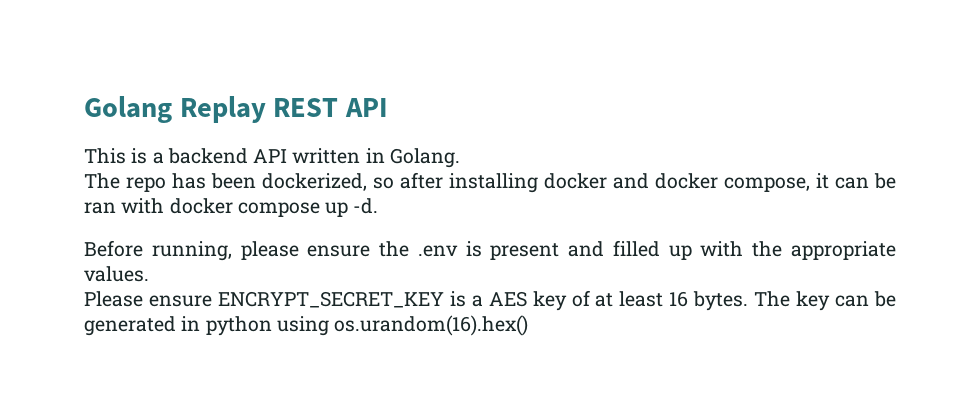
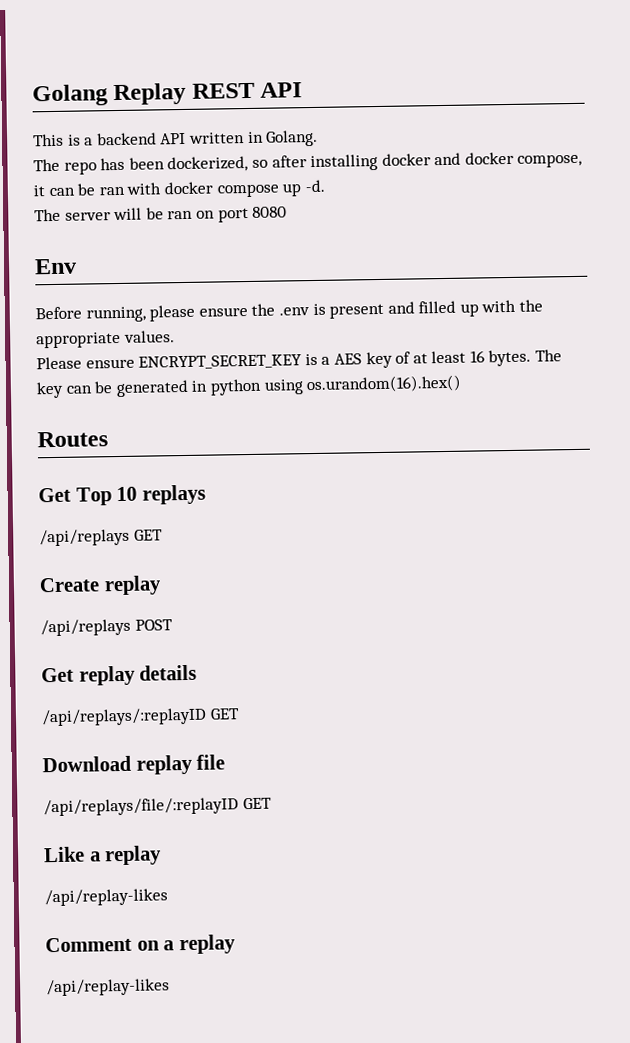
(379, 206) none -> [34,206,288,223] [34,258,77,275] // The server will be ran on port 8080 // Env
(529, 325) none -> [37,431,108,448] [38,484,206,506] [39,528,163,547] [39,575,162,596] [40,618,173,637] [41,664,198,686] [41,707,240,727] [42,754,226,775] [43,797,272,817] [43,845,163,866] [44,888,168,907] [45,934,236,955] [46,978,170,997] // Routes // Get Top 10 replays // /api/replays GET // Create replay // /api/replays POST // Get replay details // /api/replays/:replayID GET // Download replay file // /api/replays/file/:replayID GET // Like a replay // /api/replay-likes // Comment on a replay // /api/replay-likes

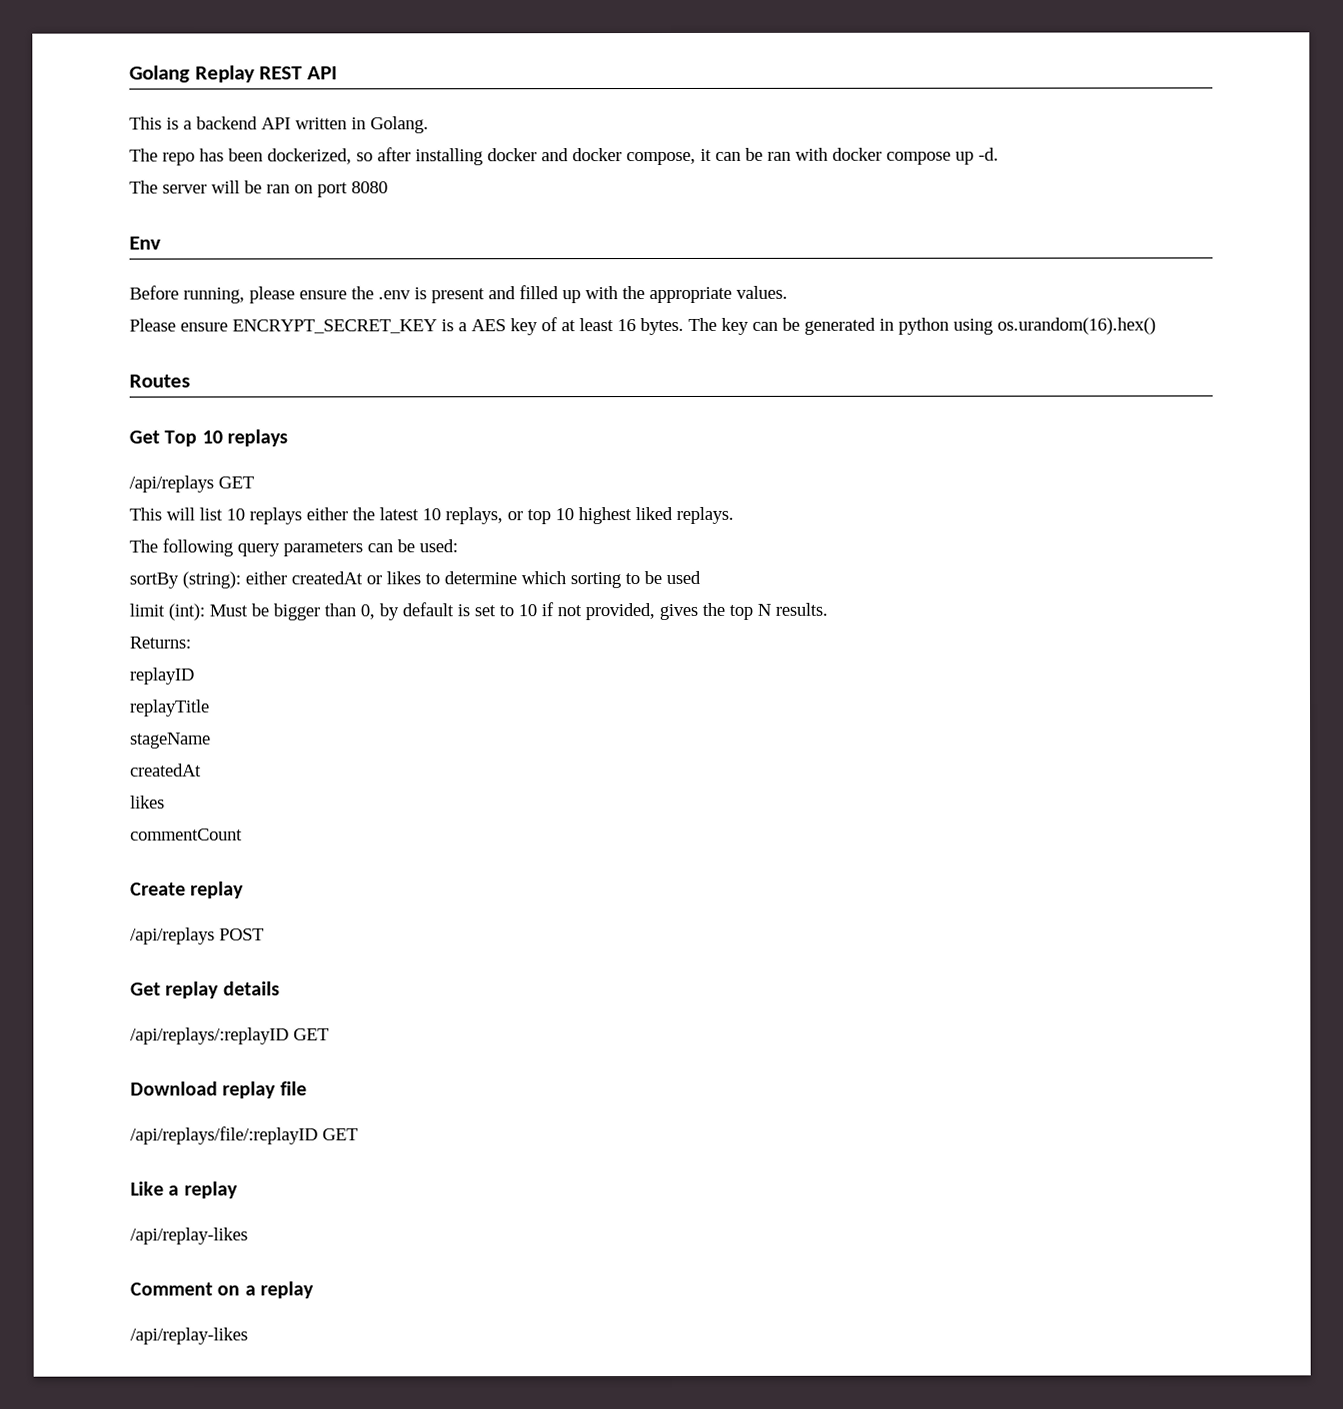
(163, 535) none -> [129,506,734,525] [129,538,458,557] [129,570,701,589] [129,602,828,621] [129,636,191,649] [129,667,194,685] [129,699,210,717] [130,732,211,749] [130,763,202,777] [130,795,165,809] [130,828,243,841] // This will list 10 replays either the latest 10 replays, or top 10 highest liked replays. // The following query parameters can be used: // sortBy (string): either createdAt or likes to determine which sorting to be used // limit (int): Must be bigger than 0, by default is set to 10 if not provided, gives the top N results. // Returns: // replayID // replayTitle // stageName // createdAt // likes // commentCount

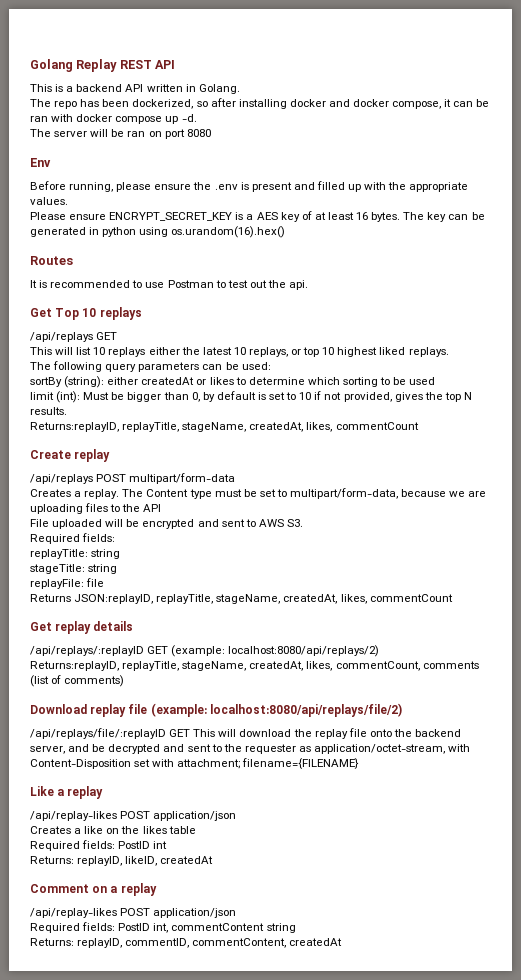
(190, 381) none -> [30,280,309,290] // It is recommended to use Postman to test out the api.
[129,636,191,649] [129,667,194,685] [129,699,210,717] [130,732,211,749] [130,763,202,777] [130,795,165,809] Returns: // replayID // replayTitle // stageName // createdAt // likes // -> [30,422,333,432] Returns:replayID, replayTitle, stageName, createdAt, likes,
(264, 934) none -> [129,473,236,484] [30,488,487,499] [30,503,162,514] [30,519,303,529] [30,533,116,544] [30,549,121,559] [30,564,118,574] [30,578,105,589] [30,594,453,604] multipart/form-data // Creates a replay. The Content type must be set to multipart/form-data, because we are uploading files to the API // File uploaded will be encrypted and sent to AWS S3. // Required fields: // replayTitle: string // stageTitle: string // replayFile: file // Returns JSON:replayID, replayTitle, stageName, createdAt, likes, commentCount
(329, 1034) none -> [171,645,380,657] [30,661,479,671] [30,675,125,687] (example: localhost:8080/api/replays/2) // Returns:replayID, replayTitle, stageName, createdAt, likes, commentCount, comments (list of comments)
(307, 1088) none -> [150,703,402,717] (example: localhost:8080/api/replays/file/2)
[130,1181,238,1199] [130,1227,248,1245] // Like a replay // /api/replay-likes -> [193,728,462,739] [30,744,471,754] [30,758,360,769] [30,786,104,799] [30,811,237,821] [30,826,196,834] [30,840,168,851] [30,856,214,866] This will download the replay file onto the backend server, and be decrypted and sent to the requester as application/octet-stream, with Content-Disposition set with attachment; filename={FILENAME} // Like a replay // /api/replay-likes POST application/json // Creates a like on the likes table // Required fields: PostID int // Returns: replayID, likeID, createdAt
(248, 1336) none -> [120,908,237,918] [30,922,296,933] [30,938,343,948] POST application/json // Required fields: PostID int, commentContent string // Returns: replayID, commentID, commentContent, createdAt

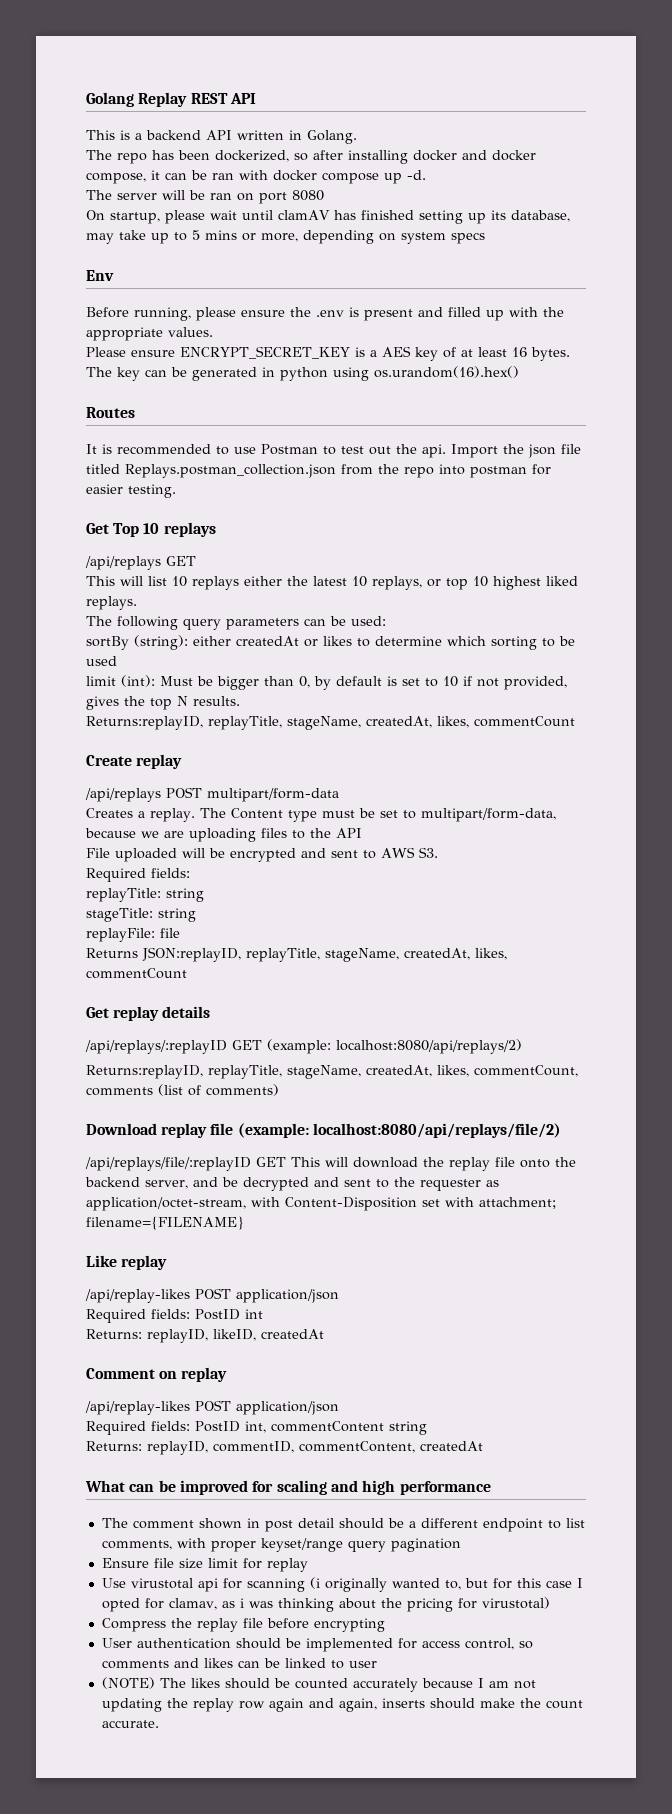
(211, 133) none -> [86,210,570,224] [86,230,485,244] // On startup, please wait until clamAV has finished setting up its database, may take up to 5 mins or more, depending on system specs
(309, 285) none -> [451,444,581,458] [86,464,551,478] [86,484,176,498] Import the json file titled Replays.postman_collection.json from the repo into postman for easier testing.
[57,786,104,799] [30,811,237,821] [30,826,196,834] a replay // /api/replay-likes POST application/json // Creates a like on the likes table -> [121,1255,168,1270] [85,1288,339,1303] replay // /api/replay-likes POST application/json
[110,886,118,893] a -> (178, 1375) none
(343, 942) none -> [85,1480,491,1495] [101,1518,585,1532] [101,1538,461,1552] [101,1558,308,1572] [101,1577,583,1592] [101,1597,550,1612] [101,1618,385,1632] [101,1638,533,1652] [101,1658,377,1669] [101,1677,536,1692] [101,1698,583,1712] [101,1720,159,1728] // What can be improved for scaling and high performance // The comment shown in post detail should be a different endpoint to list comments, with proper keyset/range query pagination // Ensure file size limit for replay // Use virustotal api for scanning (i originally wanted to, but for this case I opted for clamav, as i was thinking about the pricing for virustotal) // Compress the replay file before encrypting // User authentication should be implemented for access control, so comments and likes can be linked to user // (NOTE) The likes should be counted accurately because I am not updating the replay row again and again, inserts should make the count accurate.

